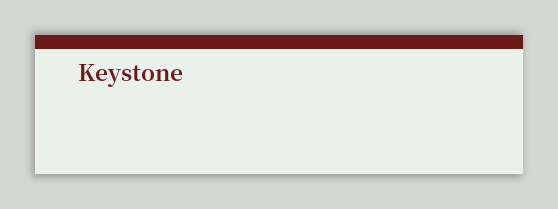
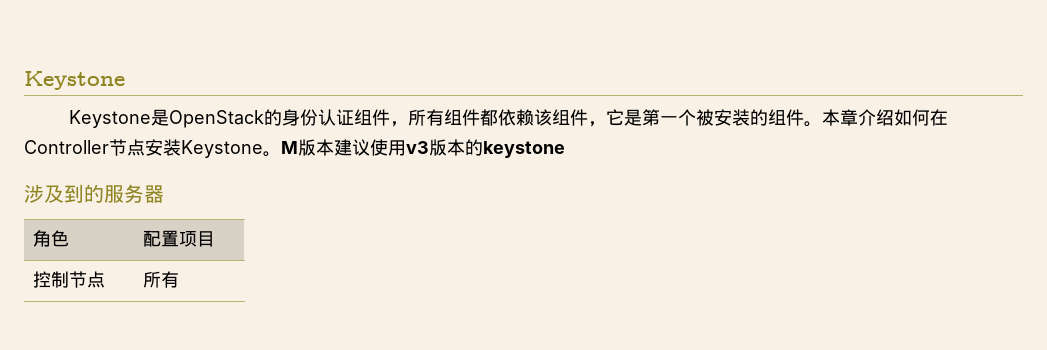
[78,64,183,87] Keystone -> [24,71,125,90] [69,109,949,128] [24,139,565,158] [24,184,164,203] [33,230,70,247] [143,230,216,247] [33,271,106,288] [143,271,180,288] Keystone // Keystone是OpenStack的身份认证组件，所有组件都依赖该组件，它是第一个被安装的组件。本章介绍如何在Controller节点安装Keystone。M版本建议使用v3版本的keystone // 涉及到的服务器 // 角色 | 配置项目 // 控制节点 | 所有

